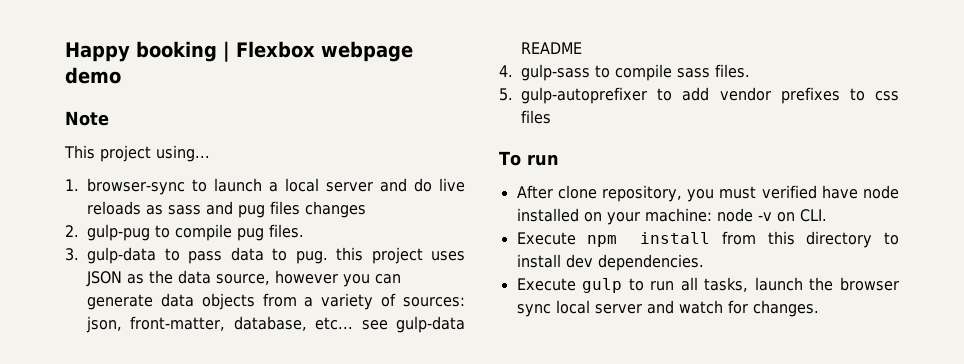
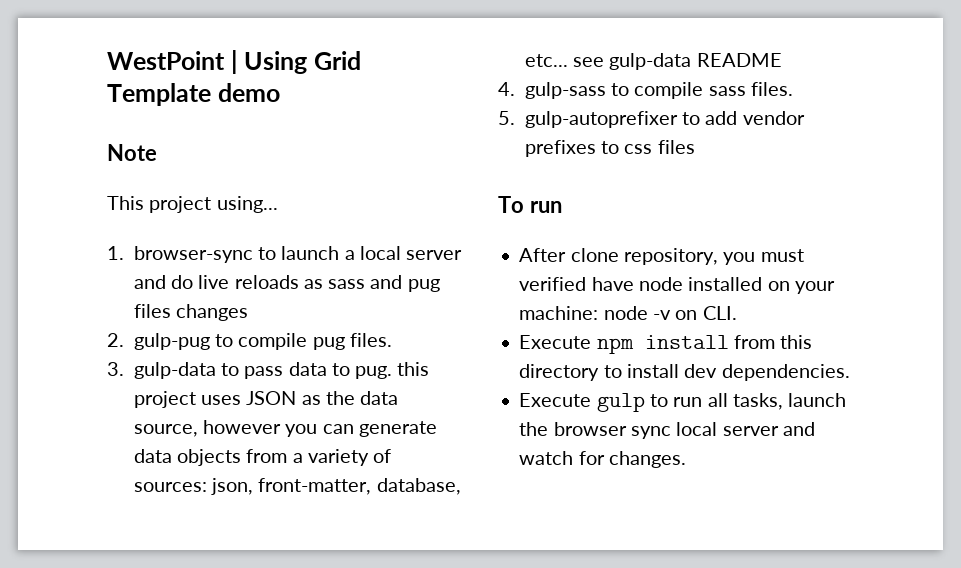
[65,41,413,62] Happy booking | Flexbox webpage -> [107,50,361,74] [107,83,211,106] WestPoint | Using Grid Template

